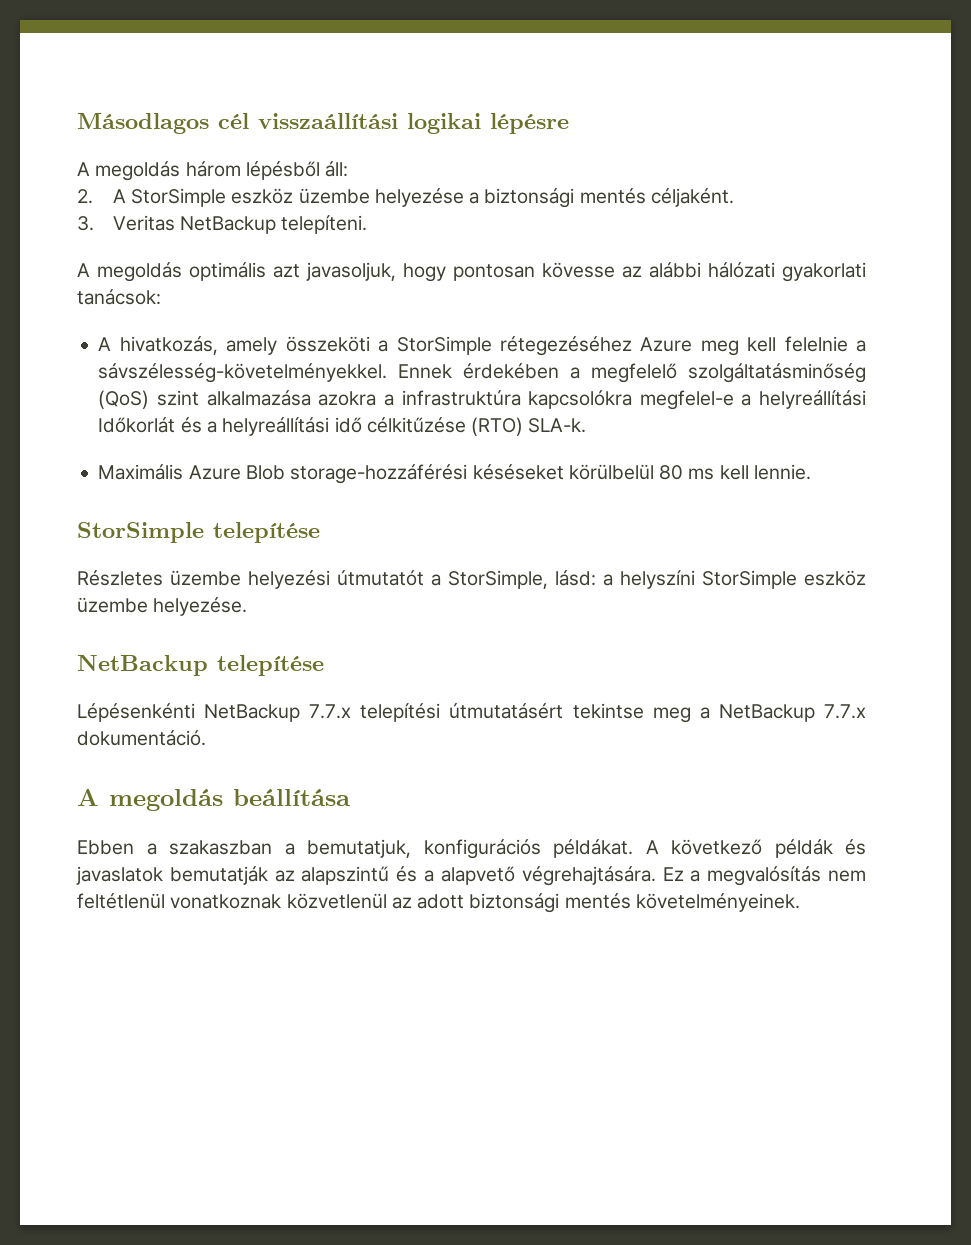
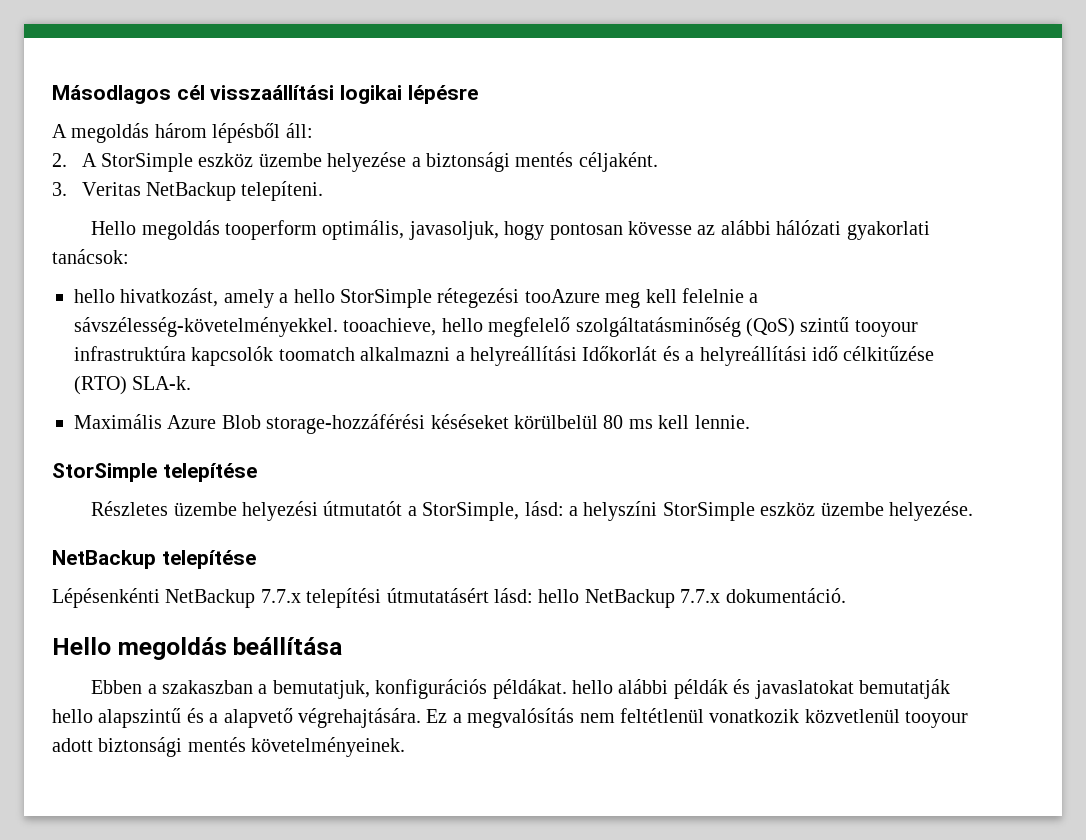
[77,262,300,282] A megoldás optimális azt -> [91,220,405,240] Hello megoldás tooperform optimális,
[98,336,693,356] A hivatkozás, amely összeköti a StorSimple rétegezéséhez Azure -> [74,288,600,308] hello hivatkozást, amely a hello StorSimple rétegezési tooAzure
[398,363,866,383] [98,390,734,410] Ennek érdekében a megfelelő szolgáltatásminőség (QoS) szint alkalmazása azokra a infrastruktúra kapcsolókra megfelel-e -> [343,317,918,337] [74,346,451,366] tooachieve, hello megfelelő szolgáltatásminőség (QoS) szintű tooyour infrastruktúra kapcsolók toomatch alkalmazni
[572,703,710,723] tekintse meg a -> [494,588,580,603] lásd: hello
[77,789,99,806] A -> [52,637,111,655] Hello
[645,839,866,858] [76,866,295,885] A következő példák és javaslatok bemutatják az -> [571,679,950,699] [52,709,93,723] hello alábbi példák és javaslatokat bemutatják hello
[170,893,412,909] vonatkoznak közvetlenül az -> [709,709,969,728] vonatkozik közvetlenül tooyour

